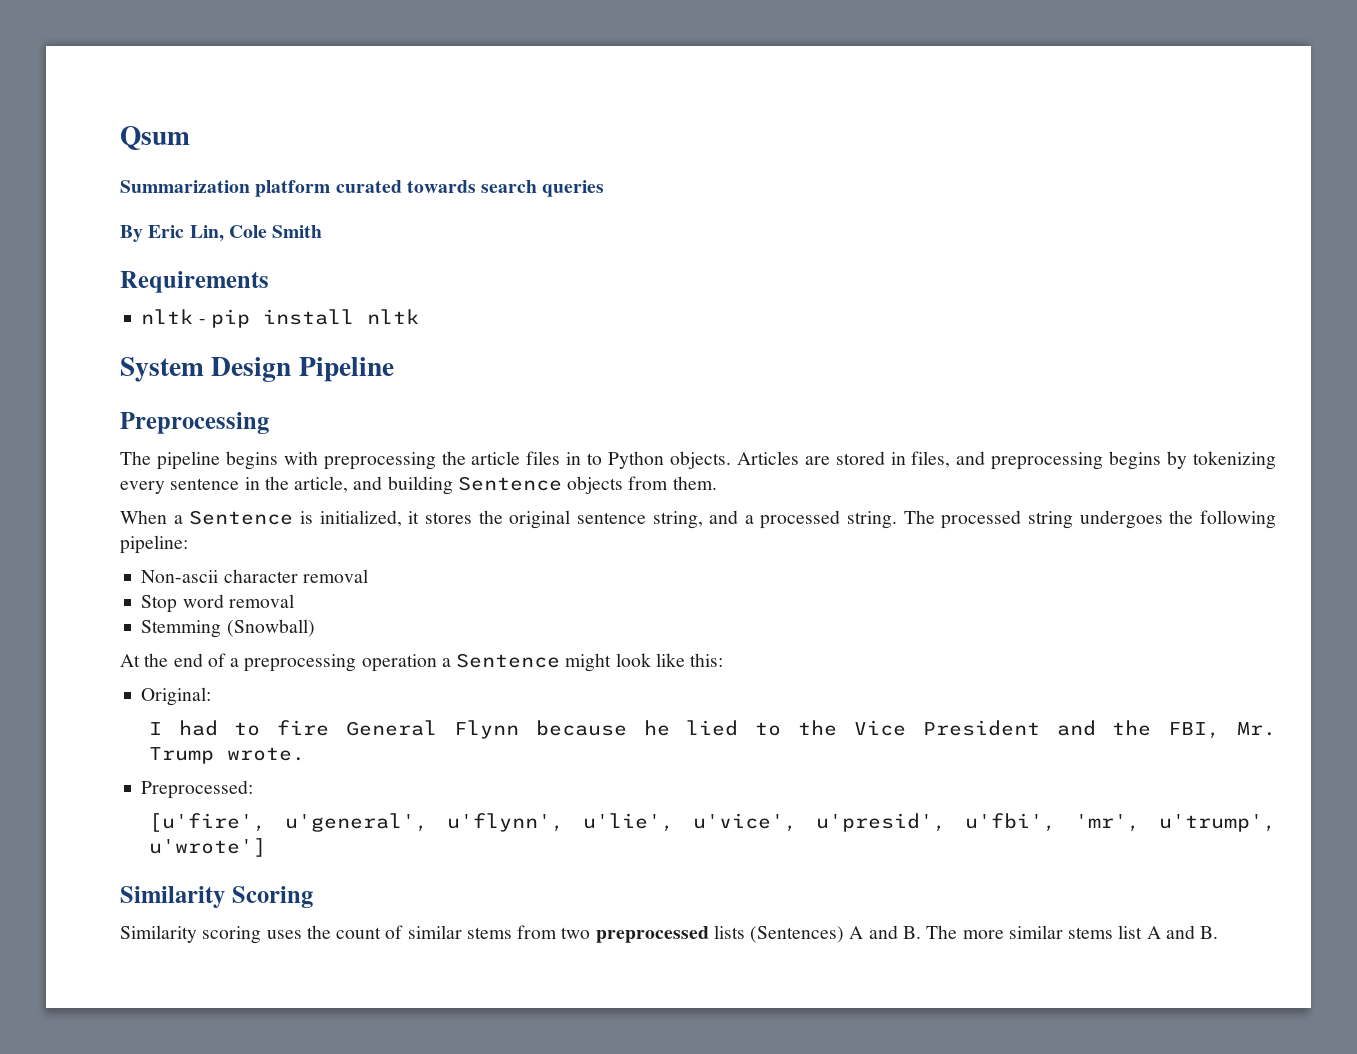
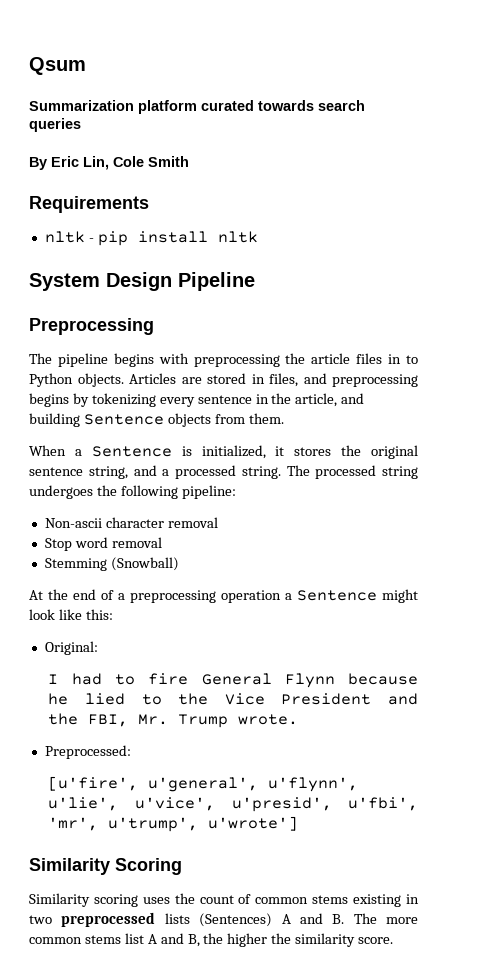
[407,925,558,939] similar stems from -> [255,894,420,907] common stems existing in
[1008,925,1063,939] similar -> [29,937,82,944] common
[1200,926,1219,939] B. -> [187,933,394,947] B, the higher the similarity score.

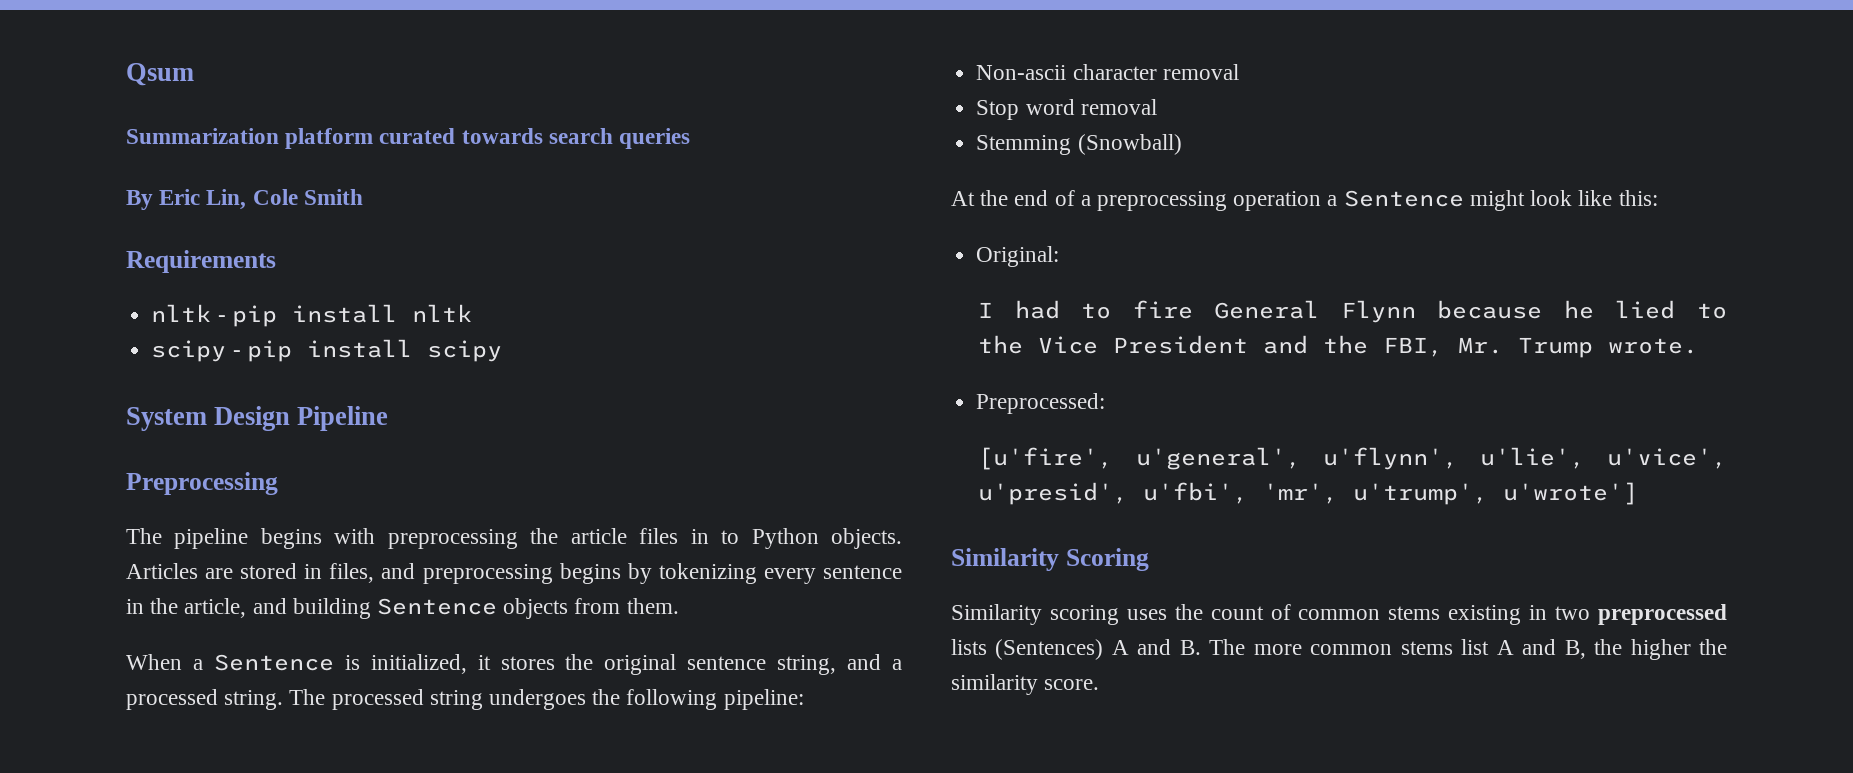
(258, 237) none -> [151,339,502,362] // scipy - pip install scipy

